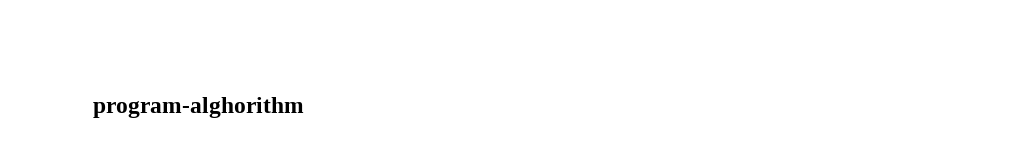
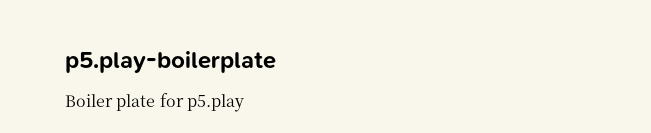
[93,97,304,118] program-alghorithm -> [65,51,276,73] [65,93,244,112] p5.play-boilerplate // Boiler plate for p5.play

